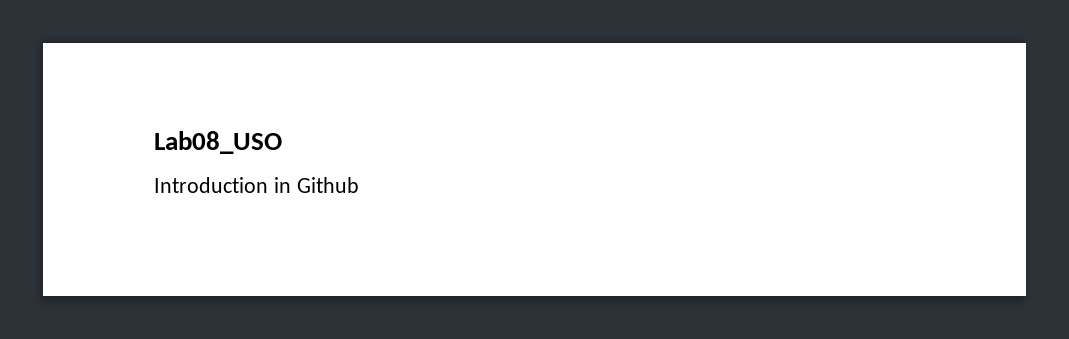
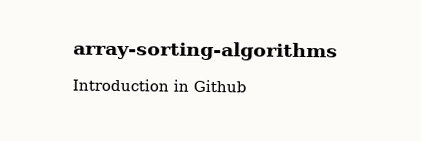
[154,131,282,154] Lab08_USO -> [73,40,338,62] array-sorting-algorithms

